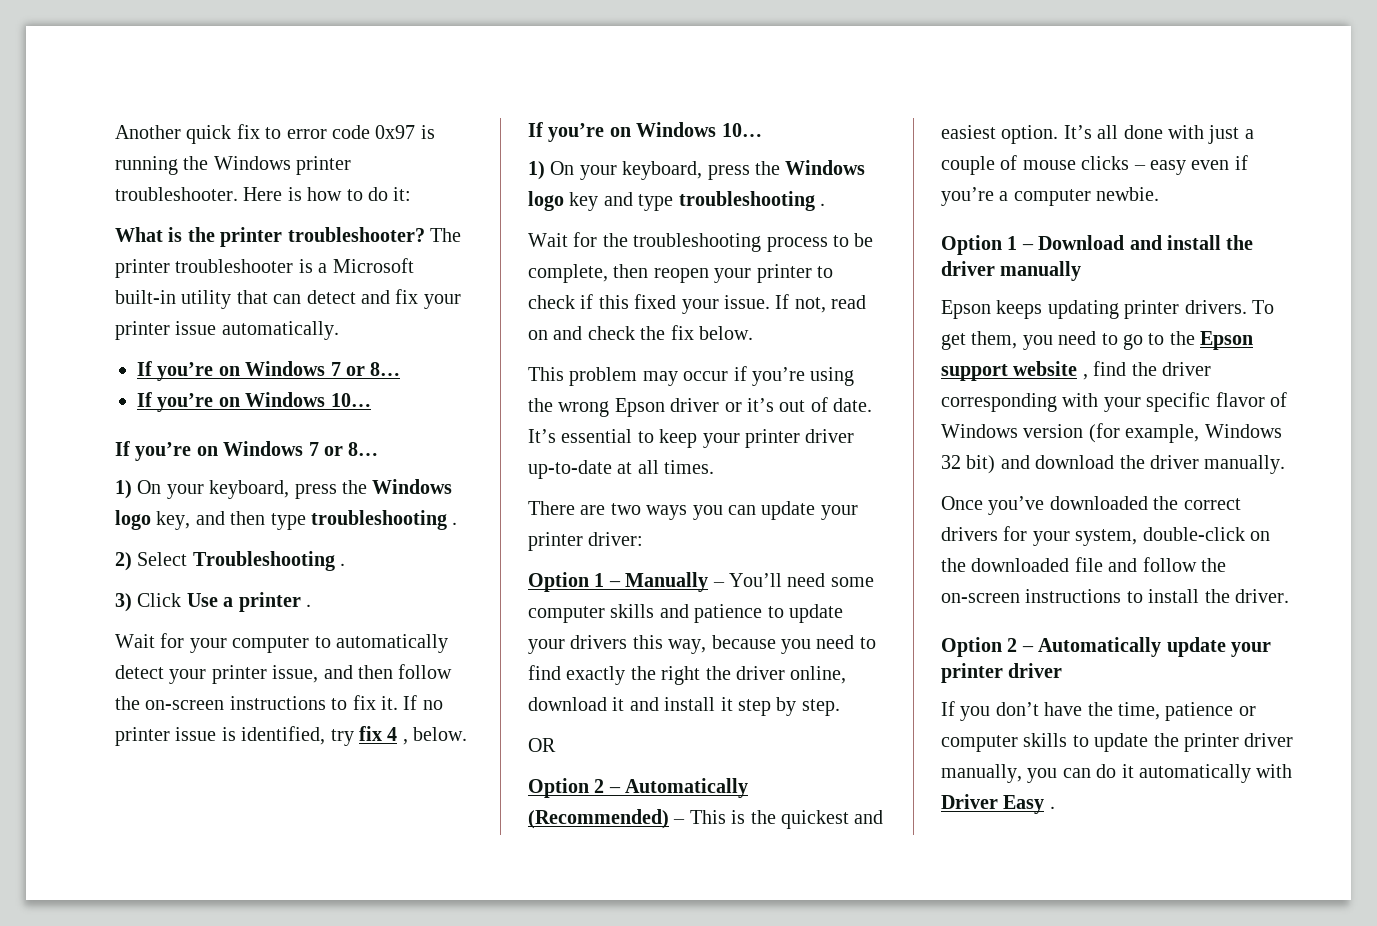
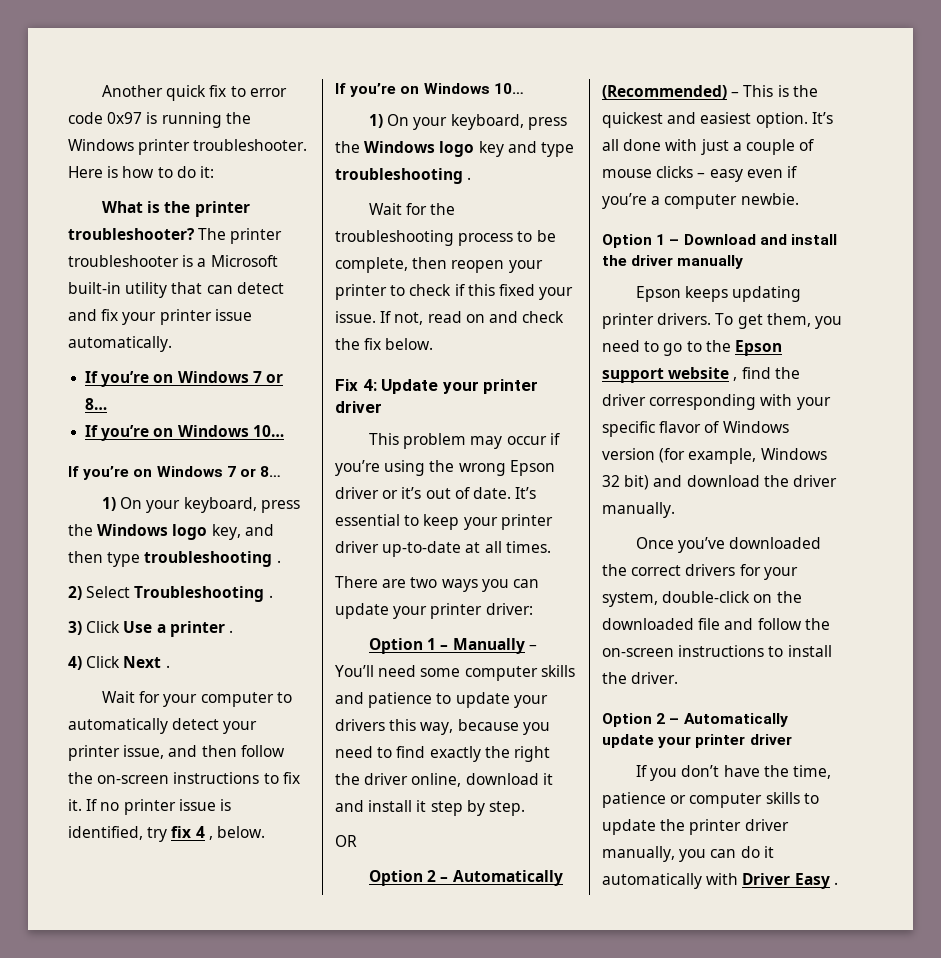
(311, 605) none -> [68,656,170,670] // 4) Click Next .
(753, 333) none -> [335,379,539,394] [335,401,382,413] // Fix 4: Update your printer driver

